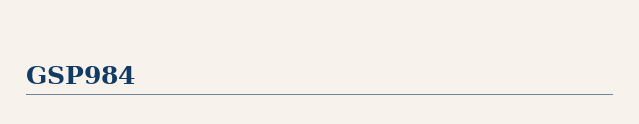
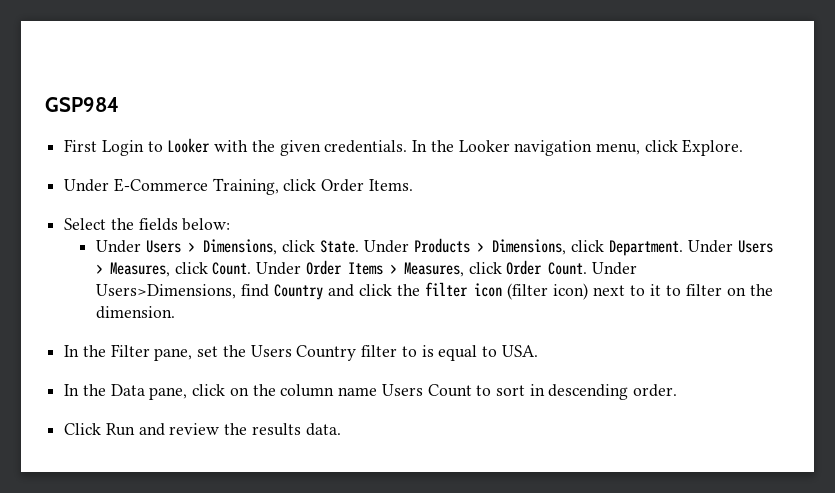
(135, 75) none -> [64,138,744,156] [64,178,413,195] [64,218,231,231] [95,238,773,256] [95,260,637,277] [95,282,774,300] [95,306,175,319] [64,344,538,361] [64,384,678,400] [64,423,341,436] // First Login to Looker with the given credentials. In the Looker navigation menu, click Explore. // Under E-Commerce Training, click Order Items. // Select the fields below: // Under Users > Dimensions, click State. Under Products > Dimensions, click Department. Under Users > Measures, click Count. Under Order Items > Measures, click Order Count. Under Users>Dimensions, find Country and click the filter icon (filter icon) next to it to filter on the dimension. // In the Filter pane, set the Users Country filter to is equal to USA. // In the Data pane, click on the column name Users Count to sort in descending order. // Click Run and review the results data.

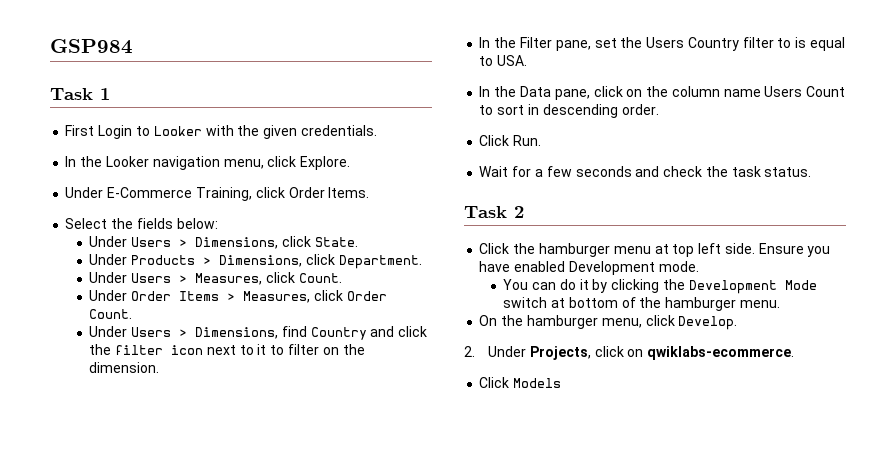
(119, 104) none -> [50,88,110,100] // Task 1
(408, 146) none -> (377, 130) //
(359, 246) none -> (358, 242) //
(683, 248) none -> (422, 262) //
(252, 268) none -> (342, 278) //
[591,262,637,275] [95,284,236,299] Under Users>Dimensions, -> [89,326,279,339] // Under Users > Dimensions,
[507,283,589,300] (filter icon) -> (204, 350) none
[105,423,341,436] Run and review the results data. -> [513,135,542,146] [479,166,812,177] [464,206,524,218] [479,243,831,257] [479,261,699,275] [503,279,817,294] [503,297,781,311] [479,315,738,330] [464,346,795,360] [479,377,562,388] Run. // Wait for a few seconds and check the task status. // Task 2 // Click the hamburger menu at top left side. Ensure you have enabled Development mode. // You can do it by clicking the Development Mode switch at bottom of the hamburger menu. // On the hamburger menu, click Develop. // 2. Under Projects, click on qwiklabs-ecommerce. // Click Models

